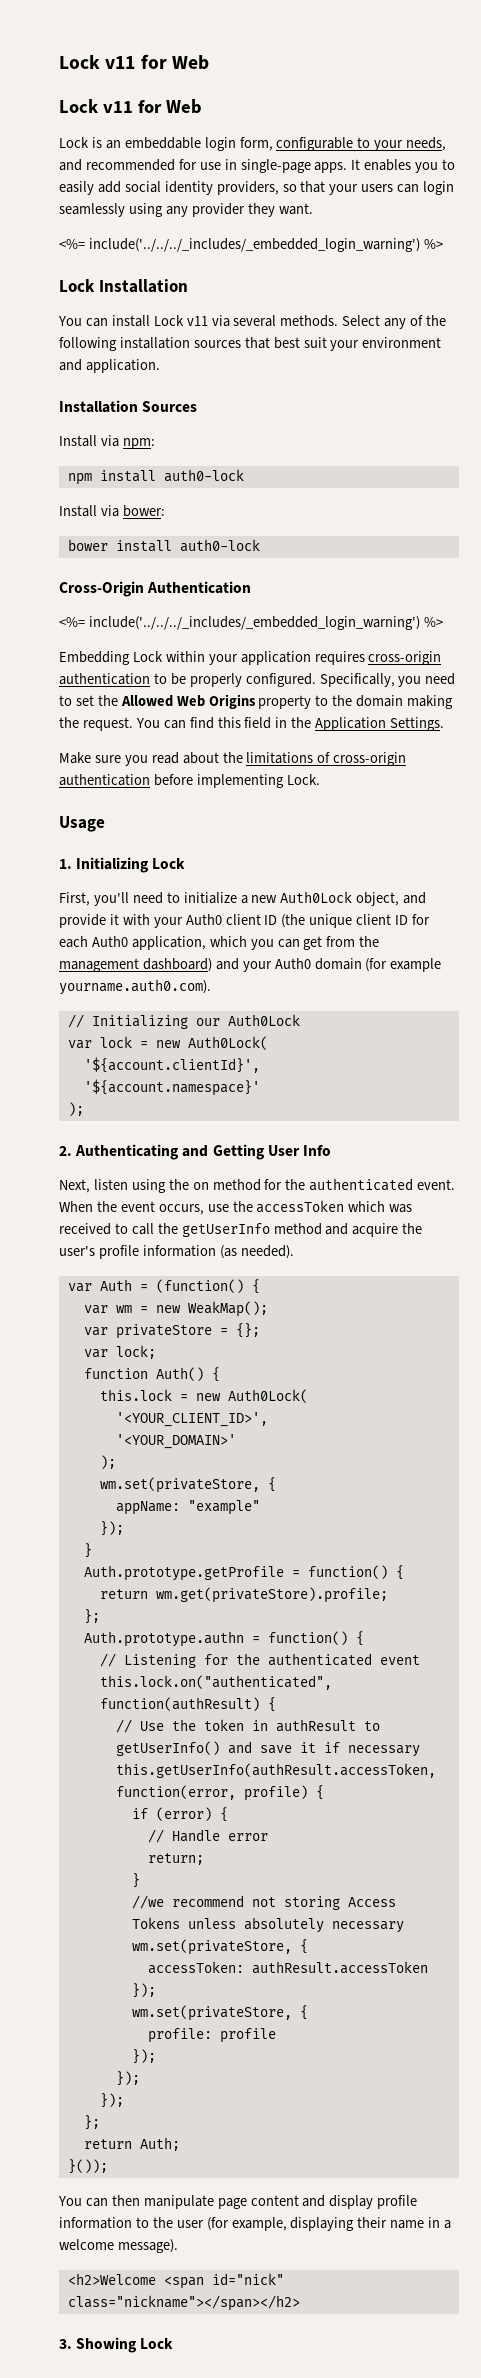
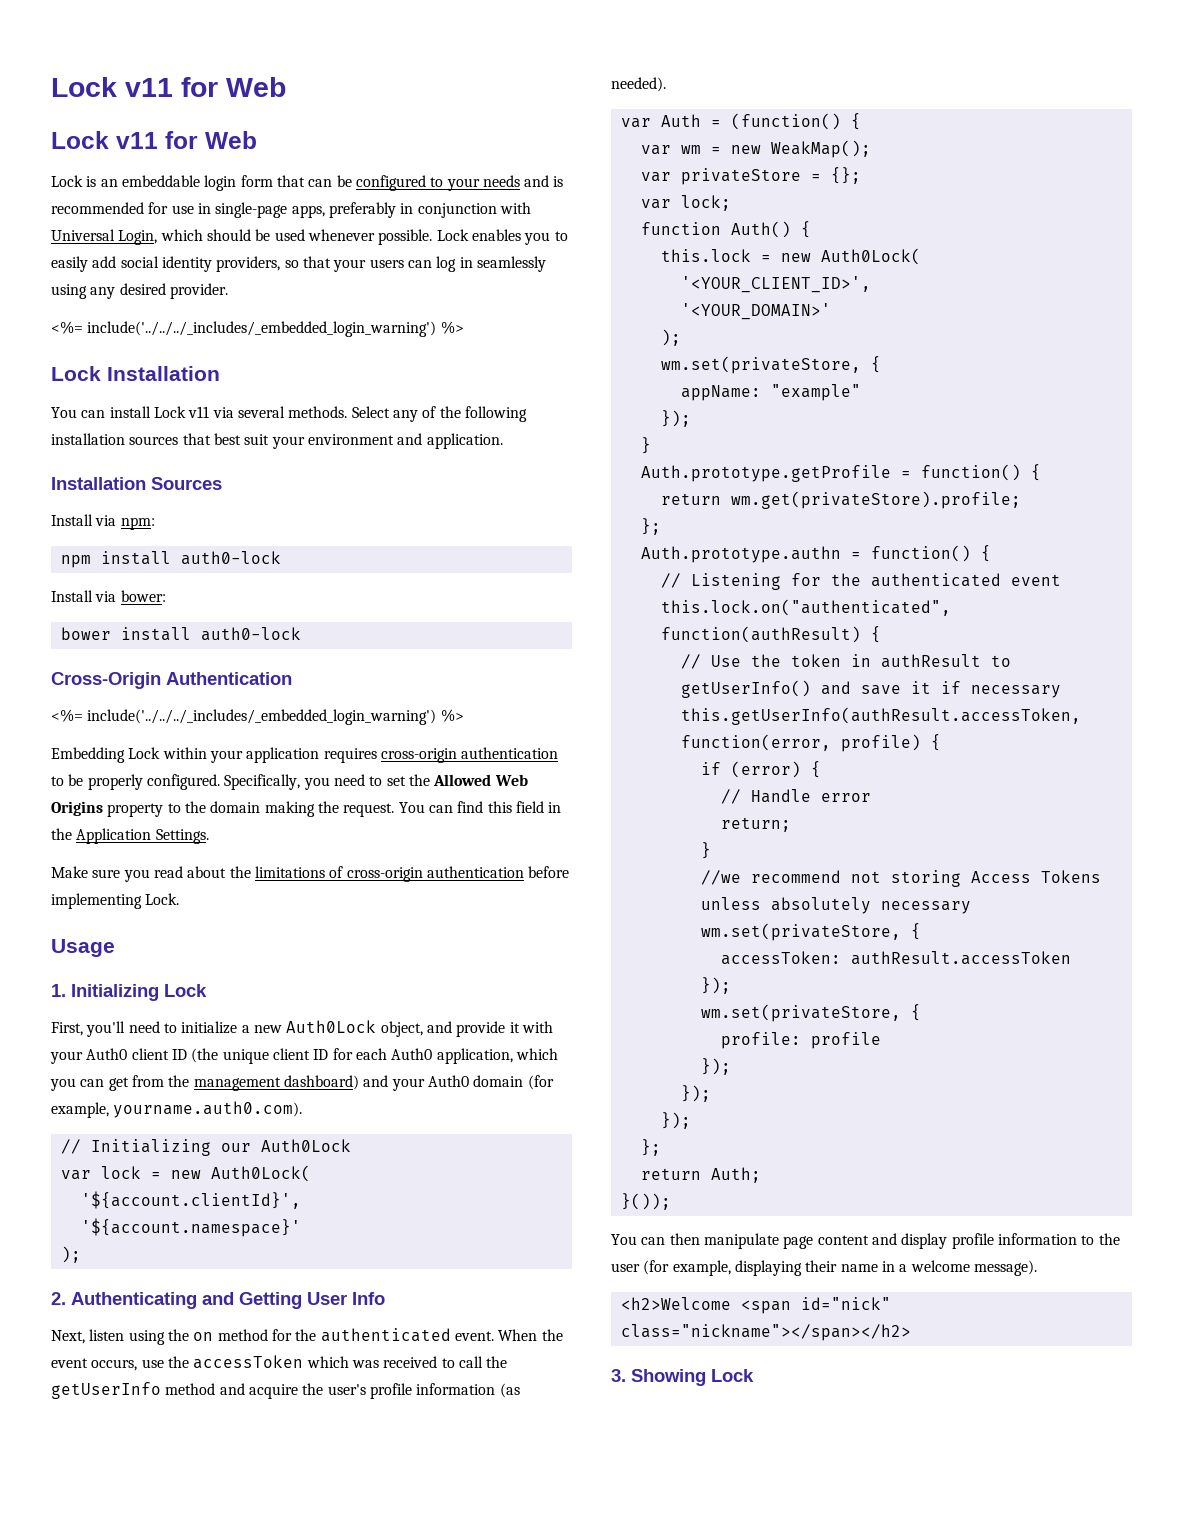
[239,137,447,151] [59,159,82,171] form, configurable to your needs, and -> [240,175,564,191] form that can be configured to your needs and is
[314,159,361,173] apps. It -> [291,202,531,218] [51,229,469,245] apps, preferably in conjunction with Universal Login, which should be used whenever possible. Lock
[423,181,455,195] login -> [436,256,473,272] log in
[191,203,313,217] provider they want. -> [119,283,228,299] desired provider.
[390,958,442,972] example -> [51,1102,109,1118] example,

